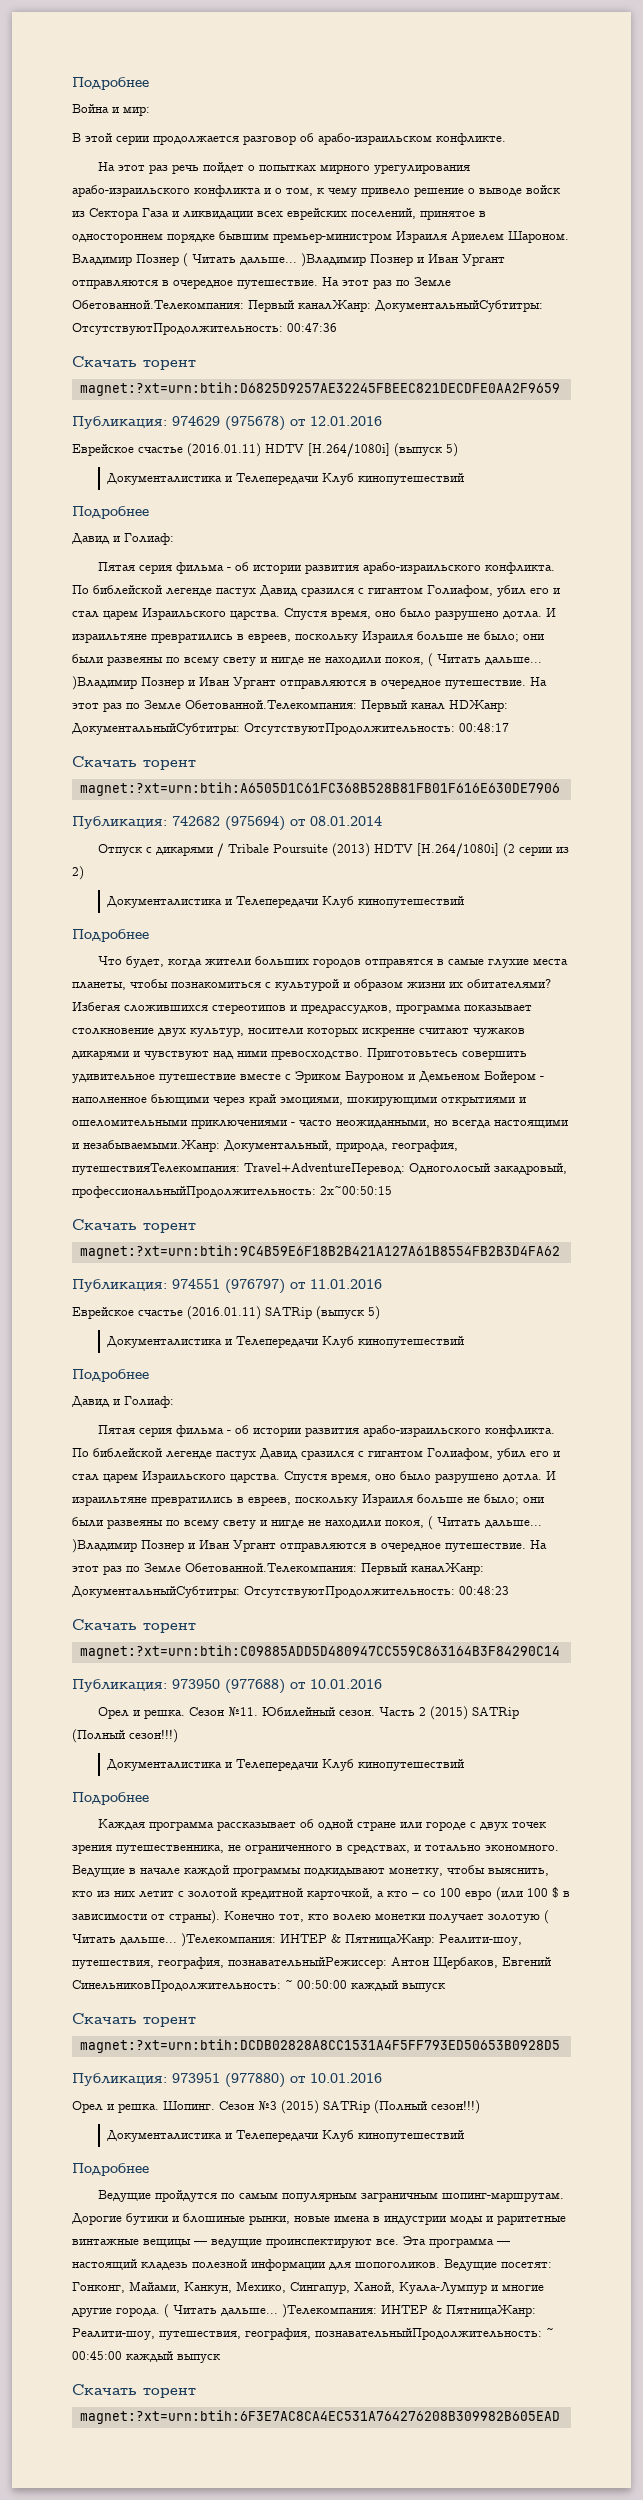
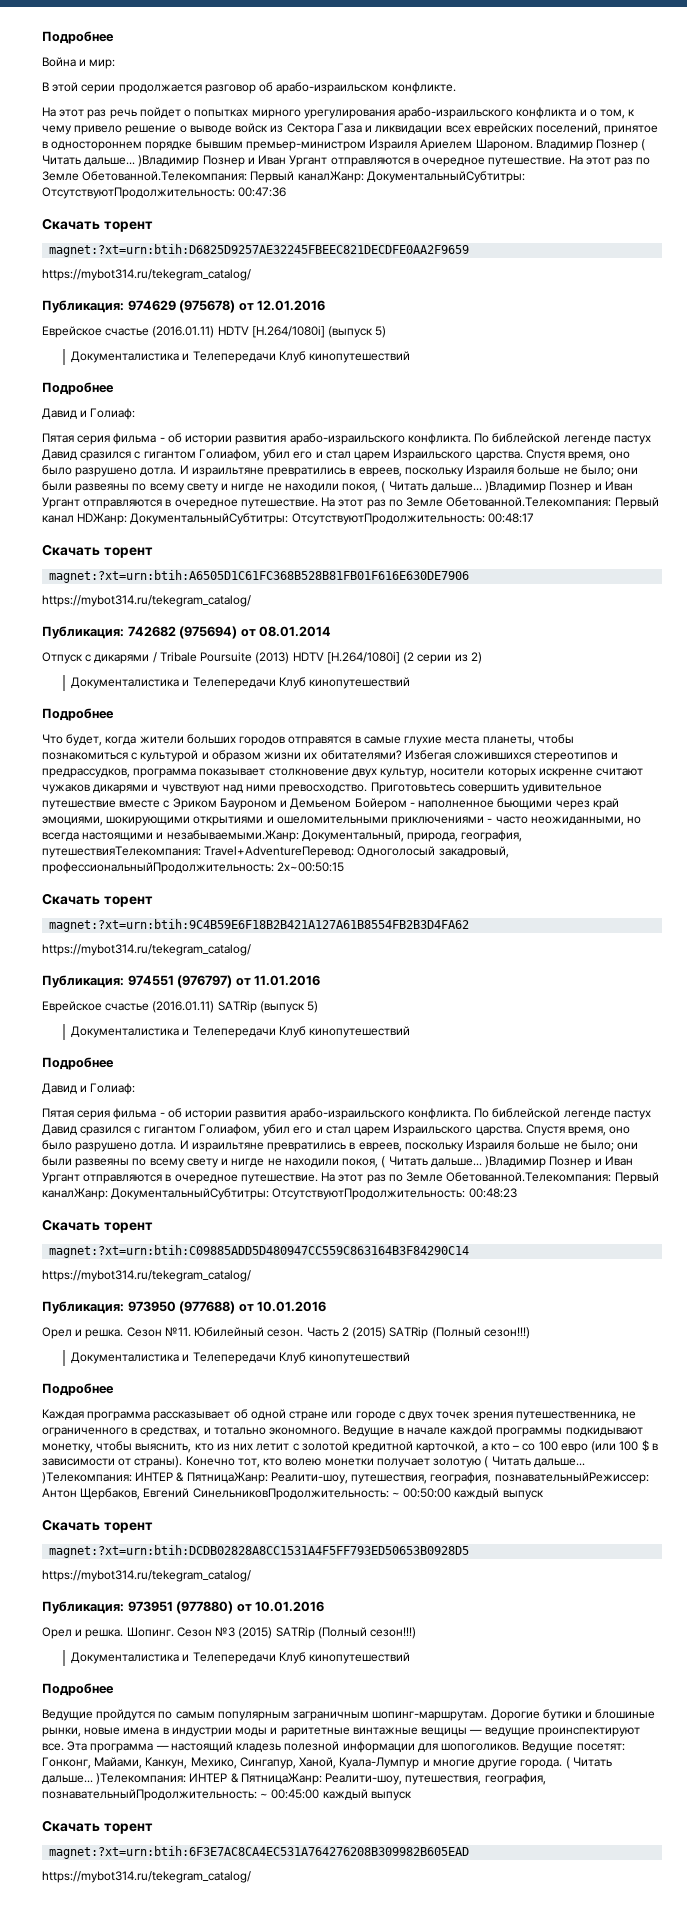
(560, 389) none -> [42,269,251,281] // https://mybot314.ru/tekegram_catalog/
(560, 789) none -> [42,595,251,607] // https://mybot314.ru/tekegram_catalog/
(560, 1252) none -> [42,944,251,956] // https://mybot314.ru/tekegram_catalog/
(560, 1652) none -> [42,1270,251,1282] // https://mybot314.ru/tekegram_catalog/
(560, 2046) none -> [42,1570,251,1582] // https://mybot314.ru/tekegram_catalog/
(560, 2417) none -> [42,1871,251,1883] // https://mybot314.ru/tekegram_catalog/

